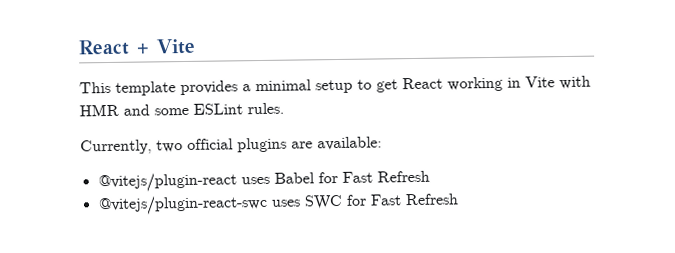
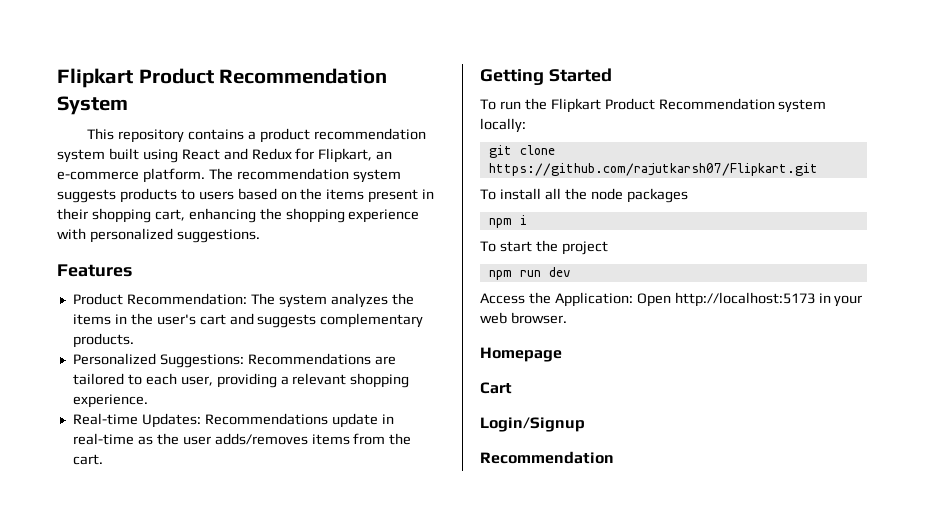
[78,38,196,56] [79,75,591,96] [79,102,284,117] [80,136,382,155] [97,170,430,193] [97,193,459,216] React + Vite // This template provides a minimal setup to get React working in Vite with HMR and some ESLint rules. // Currently, two official plugins are available: // @vitejs/plugin-react uses Babel for Fast Refresh // @vitejs/plugin-react-swc uses SWC for Fast Refresh -> [57,68,388,88] [57,96,128,115] [87,128,426,143] [57,148,393,163] [57,168,401,183] [57,188,435,203] [57,208,420,223] [57,228,260,243] [57,264,132,277] [72,293,414,308] [72,313,424,328] [72,333,134,348] [72,353,396,368] [72,373,410,388] [72,394,148,408] [72,413,394,428] [72,433,412,445] [72,454,103,465] [480,68,612,85] [480,98,827,113] [480,118,526,133] [488,145,555,158] [488,163,818,176] [480,188,688,203] [488,215,527,228] [480,240,608,255] [488,267,571,280] [480,292,863,307] [480,312,567,324] [480,347,562,362] [480,382,512,394] [480,417,585,432] [480,451,614,464] Flipkart Product Recommendation System // This repository contains a product recommendation system built using React and Redux for Flipkart, an e-commerce platform. The recommendation system suggests products to users based on the items present in their shopping cart, enhancing the shopping experience with personalized suggestions. // Features // Product Recommendation: The system analyzes the items in the user's cart and suggests complementary products. // Personalized Suggestions: Recommendations are tailored to each user, providing a relevant shopping experience. // Real-time Updates: Recommendations update in real-time as the user adds/removes items from the cart. // Getting Started // To run the Flipkart Product Recommendation system locally: // git clone https://github.com/rajutkarsh07/Flipkart.git // To install all the node packages // npm i // To start the project // npm run dev // Access the Application: Open http://localhost:5173 in your web browser. // Homepage // Cart // Login/Signup // Recommendation

